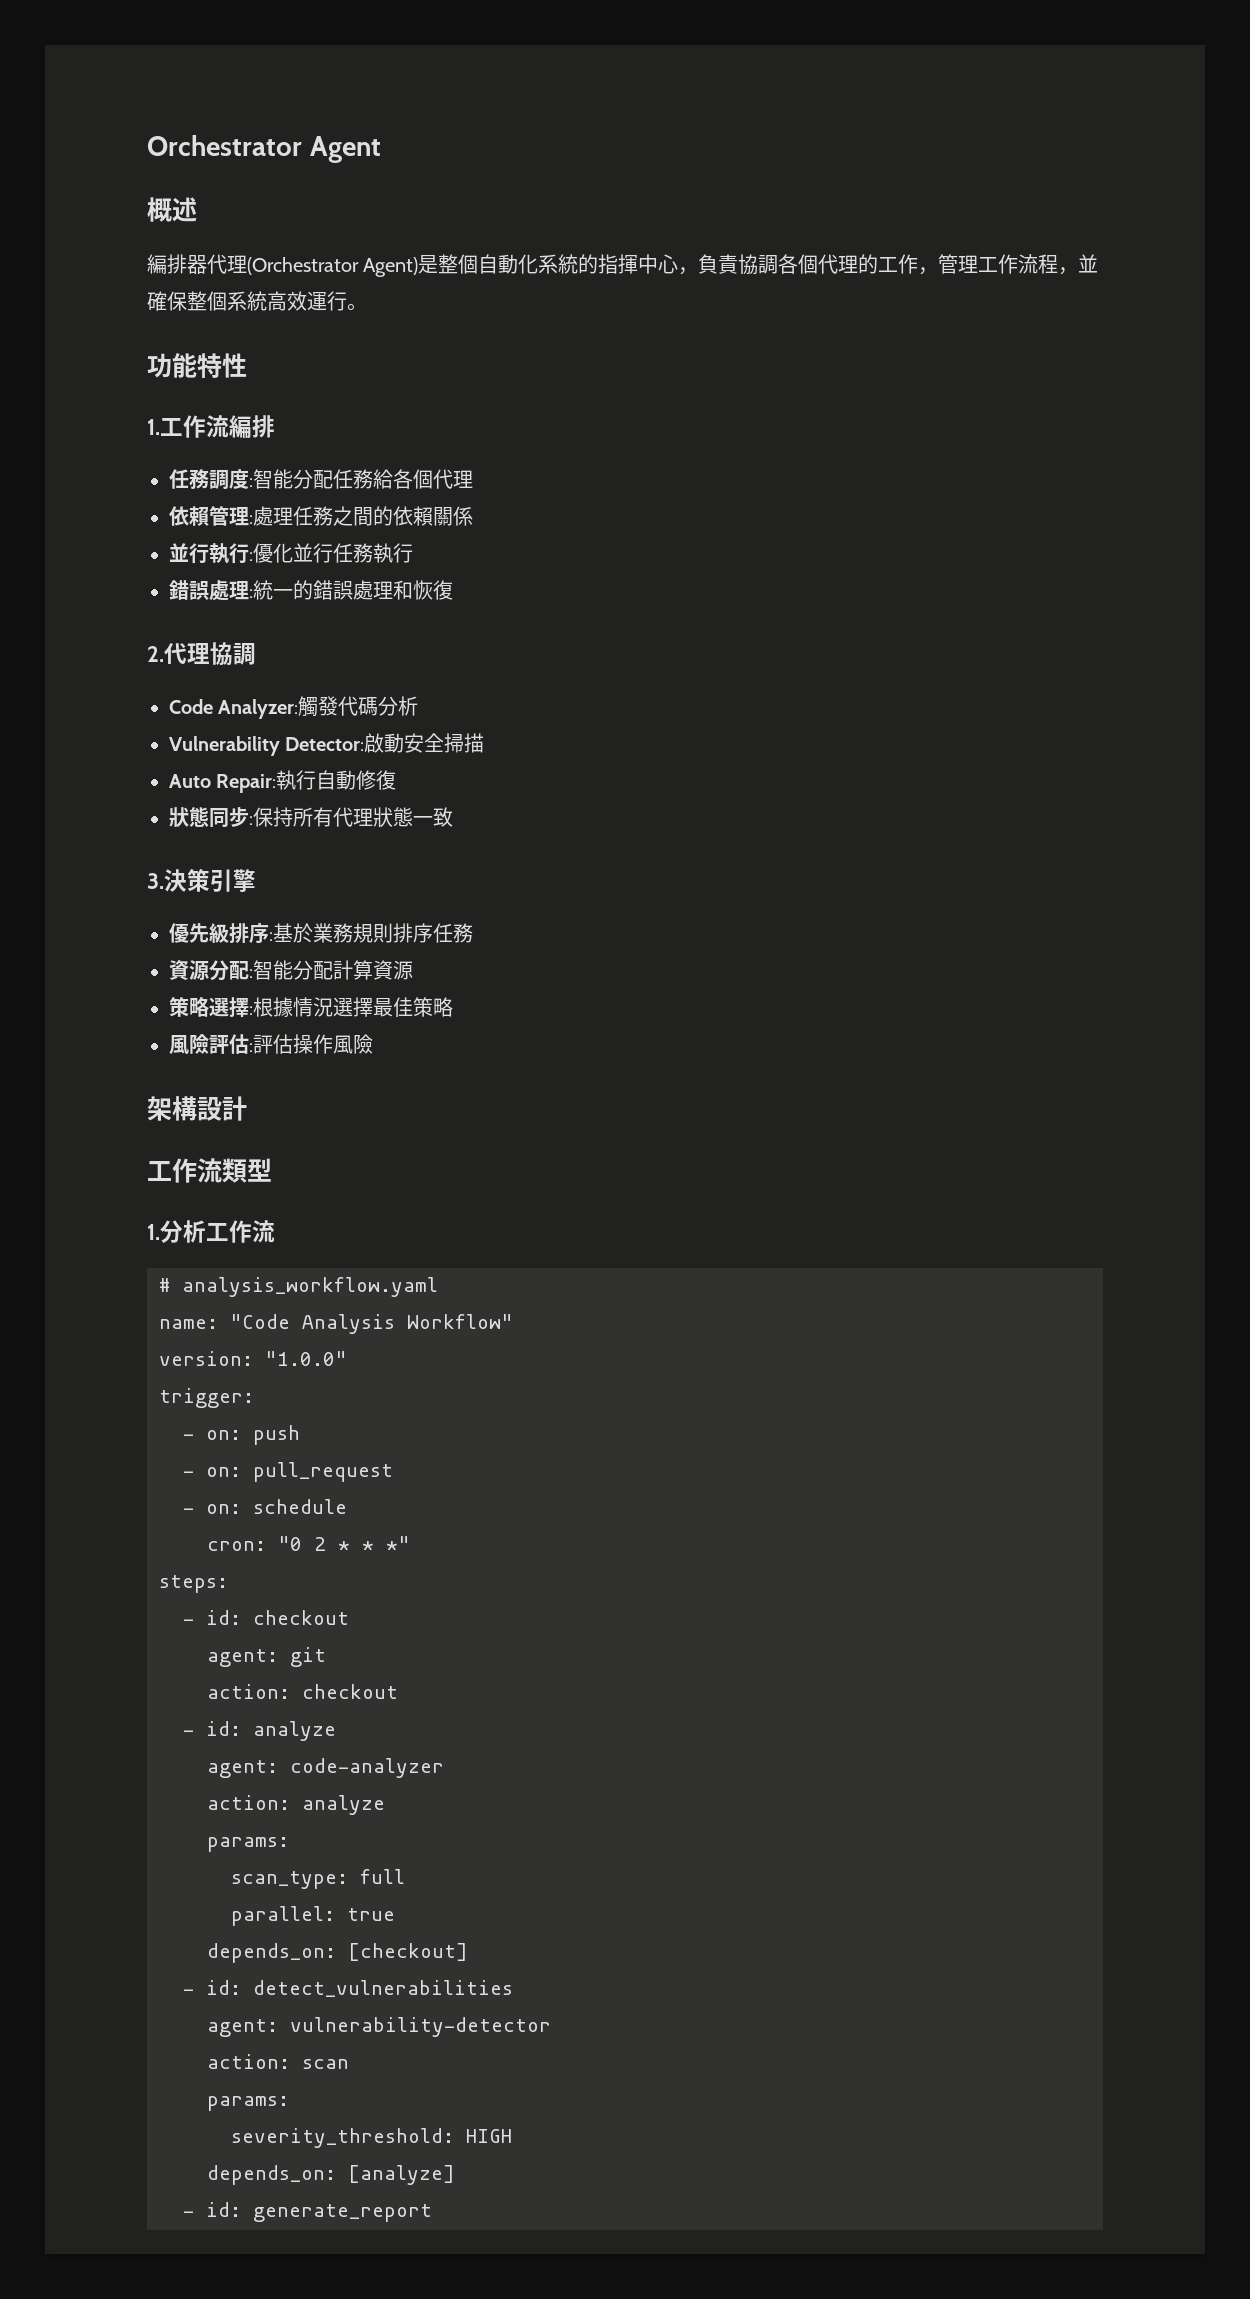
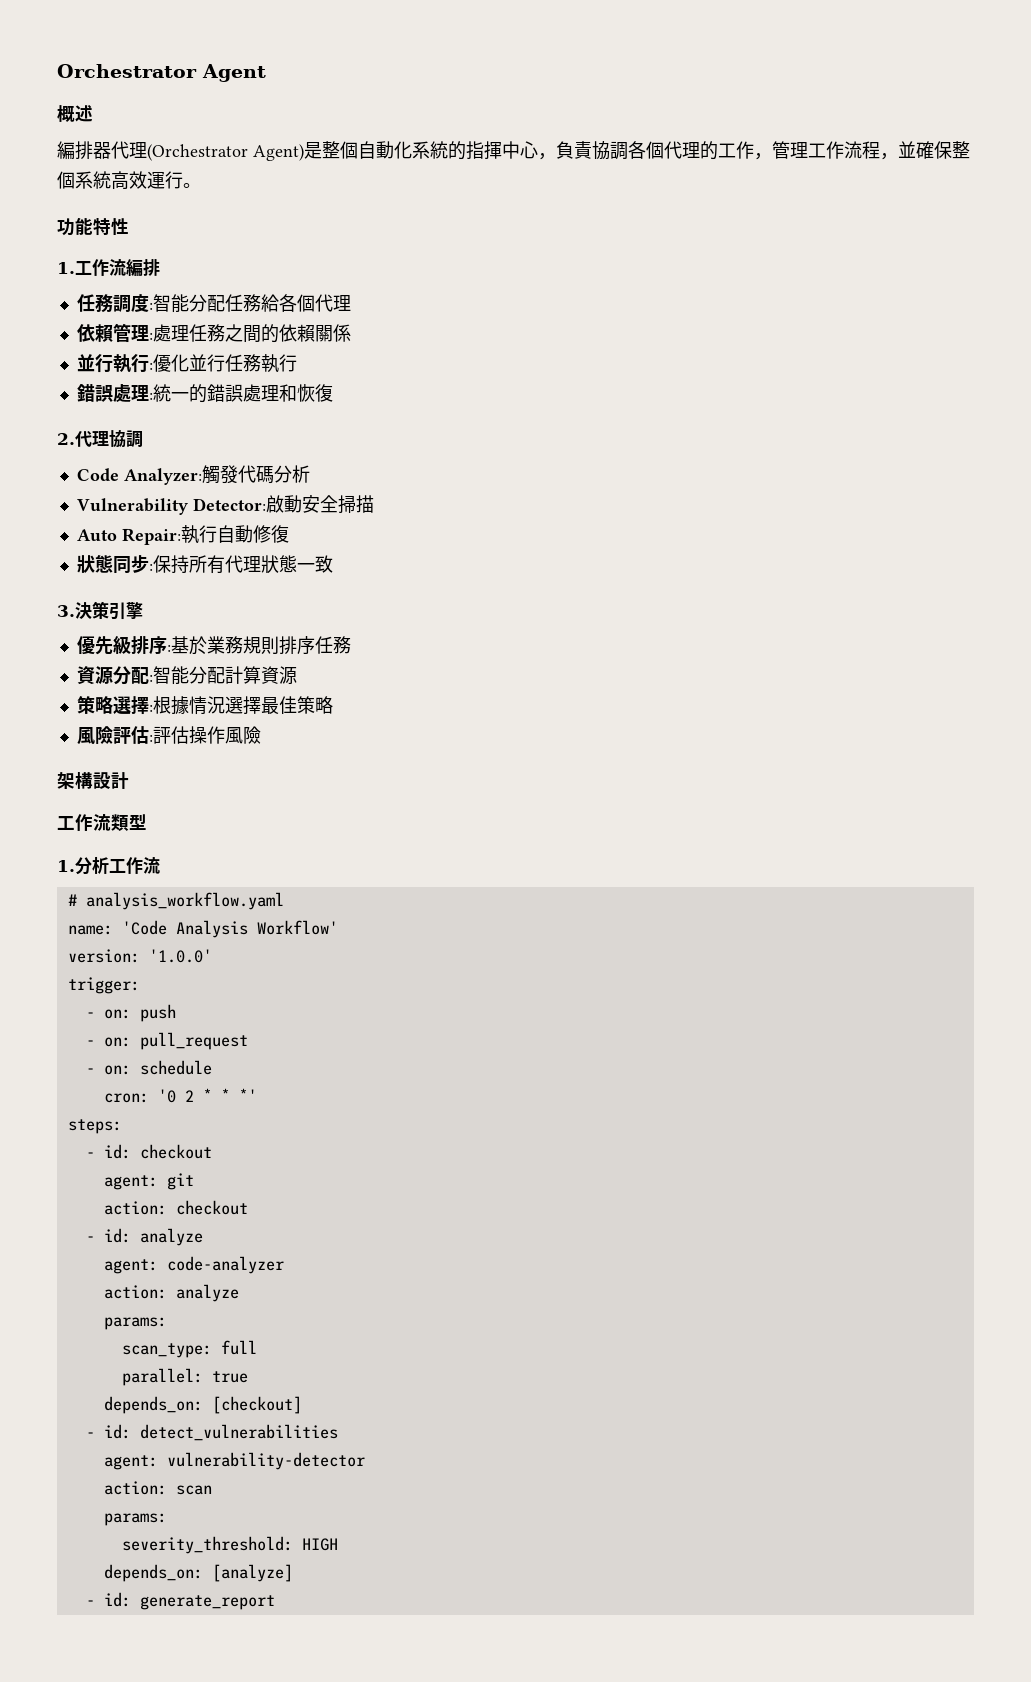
[230,1314,513,1334] "Code Analysis Workflow" -> [121,920,338,938] 'Code Analysis Workflow'
[265,1351,347,1366] "1.0.0" -> [148,949,212,963] '1.0.0'
[278,1536,302,1551] "0 -> [157,1089,176,1103] '0
[386,1536,410,1551] *" -> [238,1088,257,1102] *'

